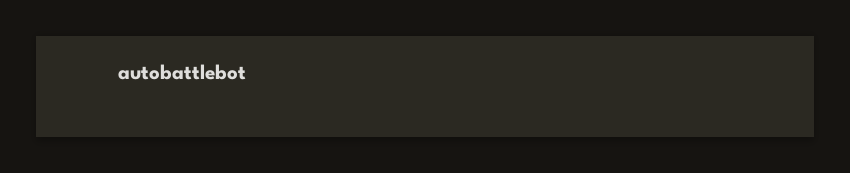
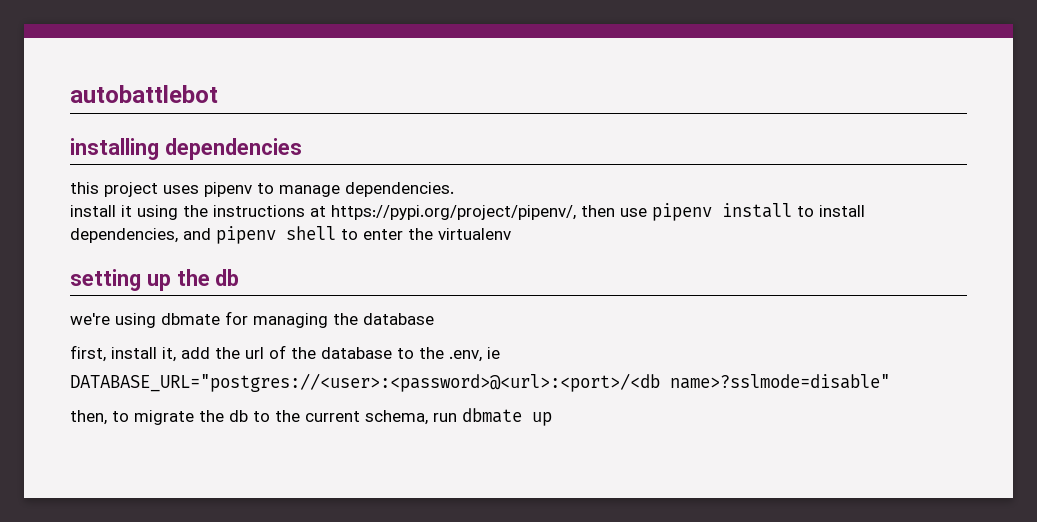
(246, 72) none -> [70,138,302,160] [70,182,454,197] [70,203,865,221] [70,226,511,244] [70,269,240,291] [70,311,434,328] [70,345,500,362] [70,373,890,392] [70,408,552,426] // installing dependencies // this project uses pipenv to manage dependencies. // install it using the instructions at https://pypi.org/project/pipenv/, then use pipenv install to install dependencies, and pipenv shell to enter the virtualenv // setting up the db // we're using dbmate for managing the database // first, install it, add the url of the database to the .env, ie // DATABASE_URL="postgres://<user>:<password>@<url>:<port>/<db name>?sslmode=disable" // then, to migrate the db to the current schema, run dbmate up

